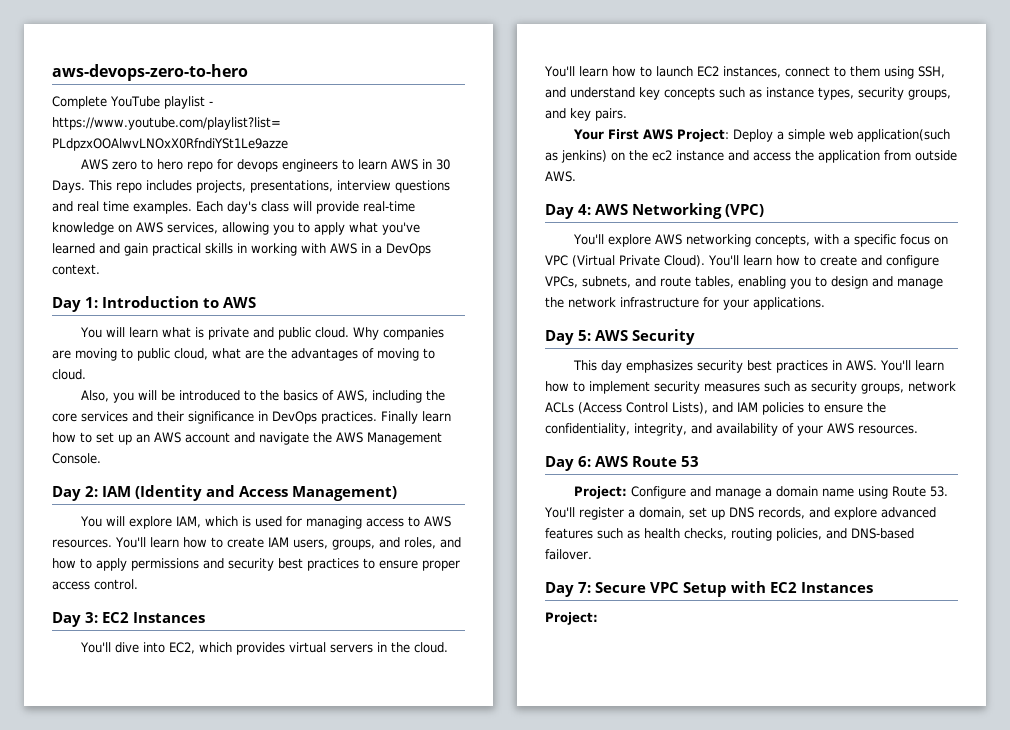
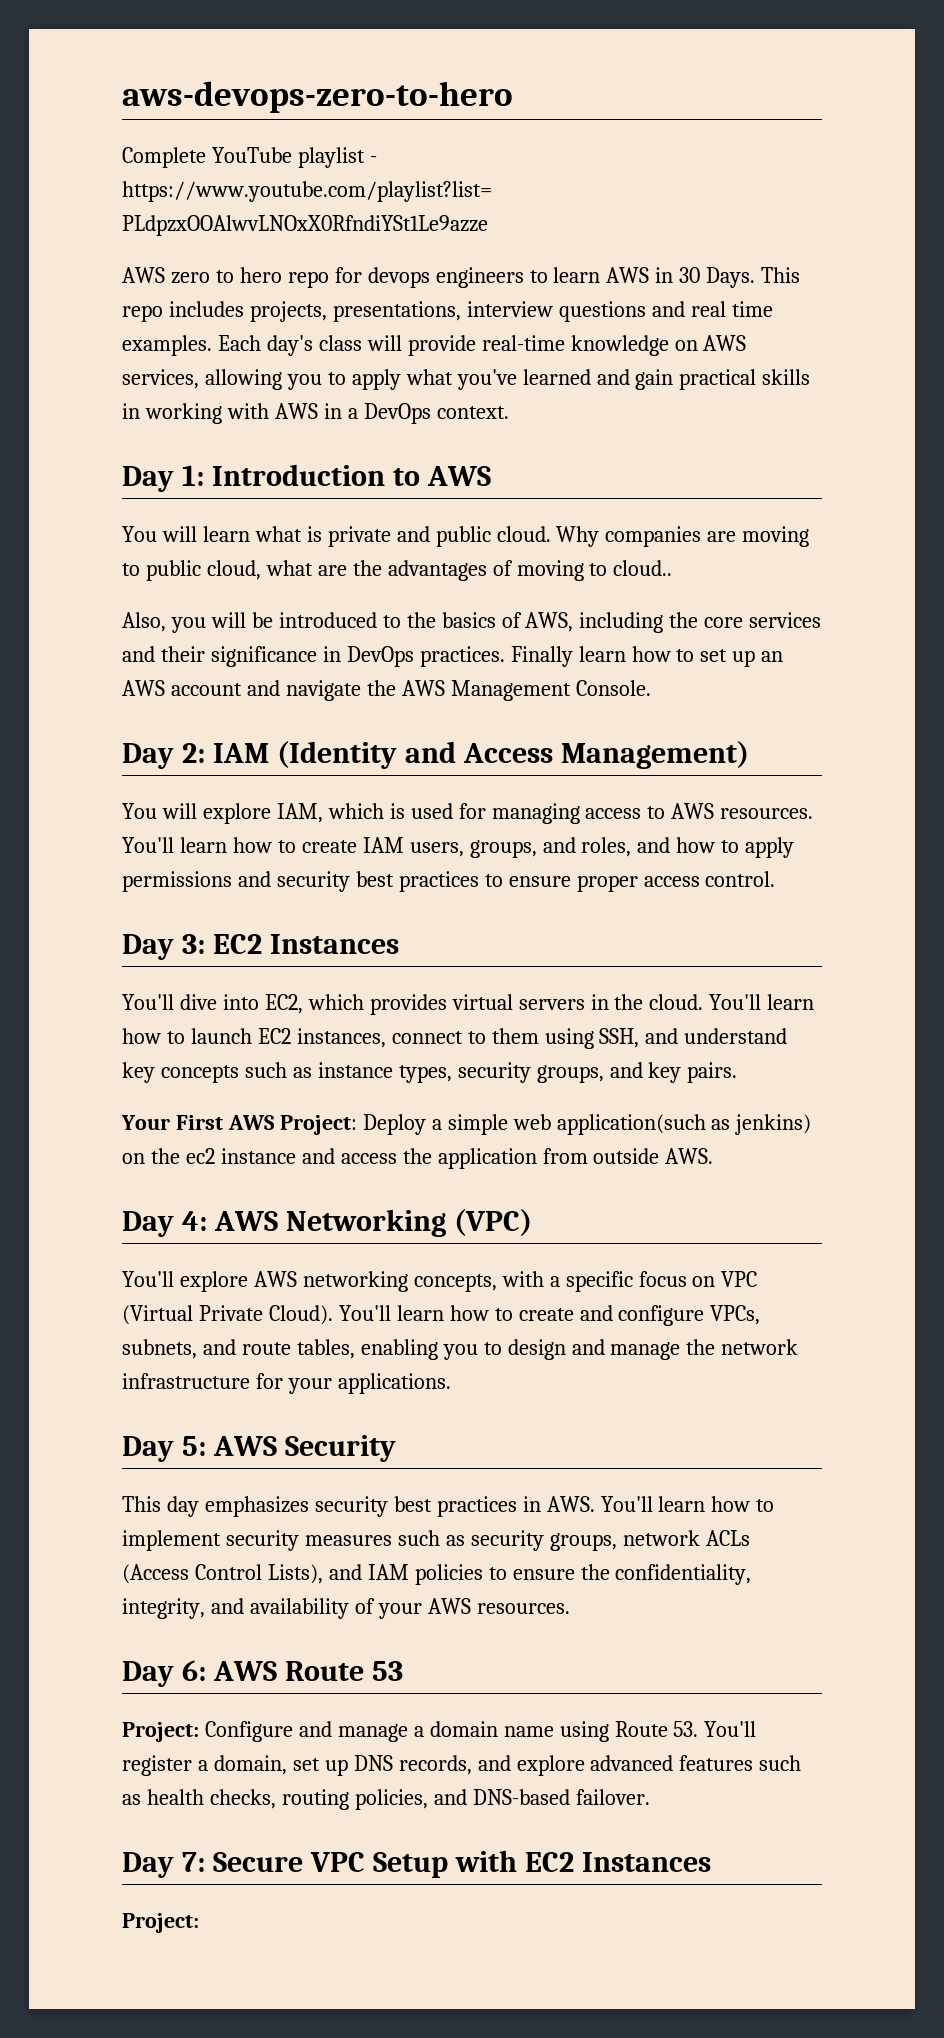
[52,369,86,380] cloud. -> [613,560,673,576] cloud..

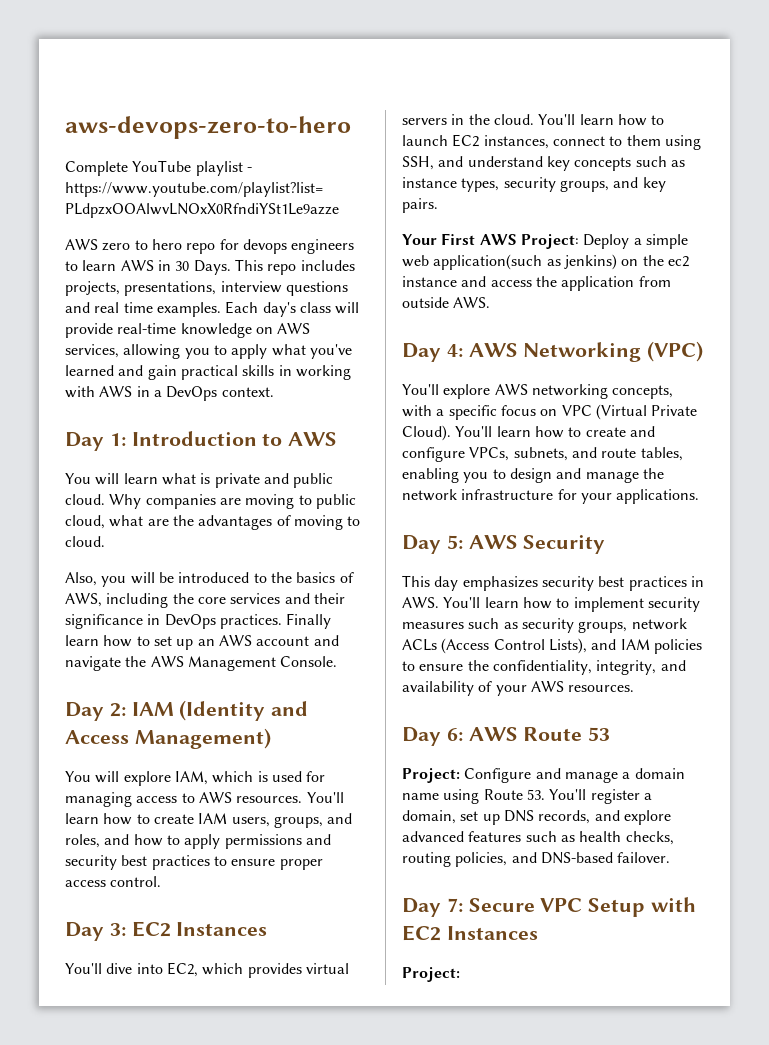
[613,560,673,576] cloud.. -> [65,536,105,547] cloud.

